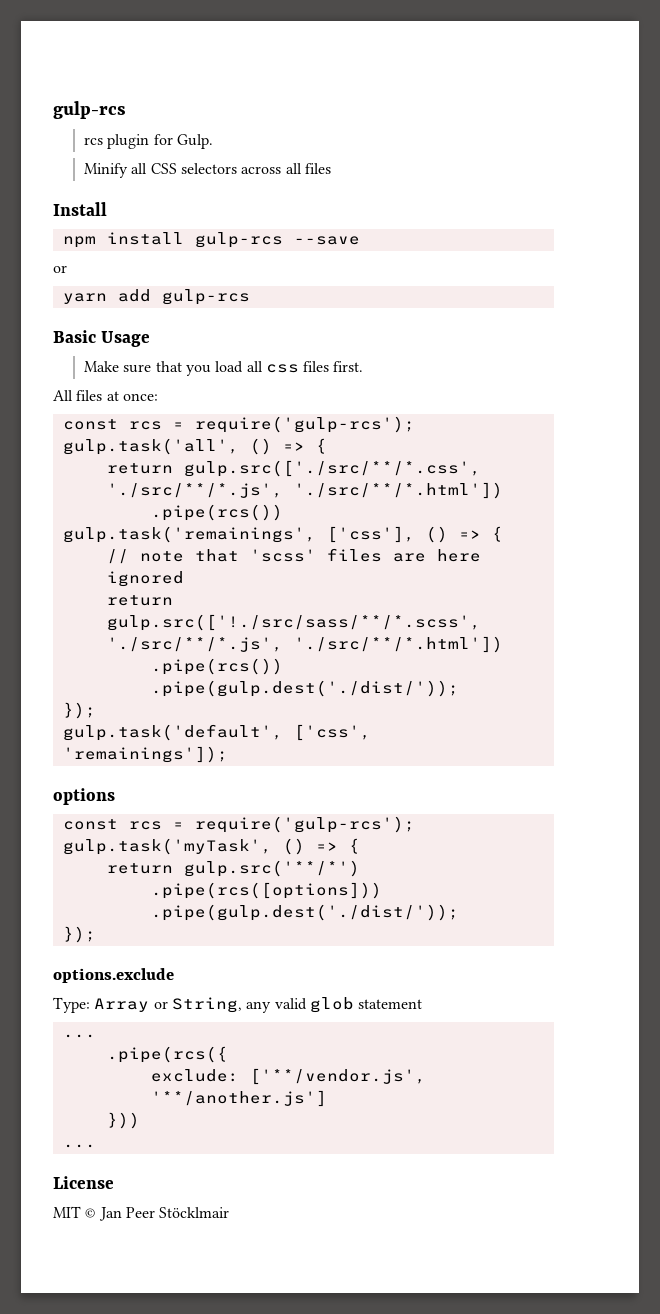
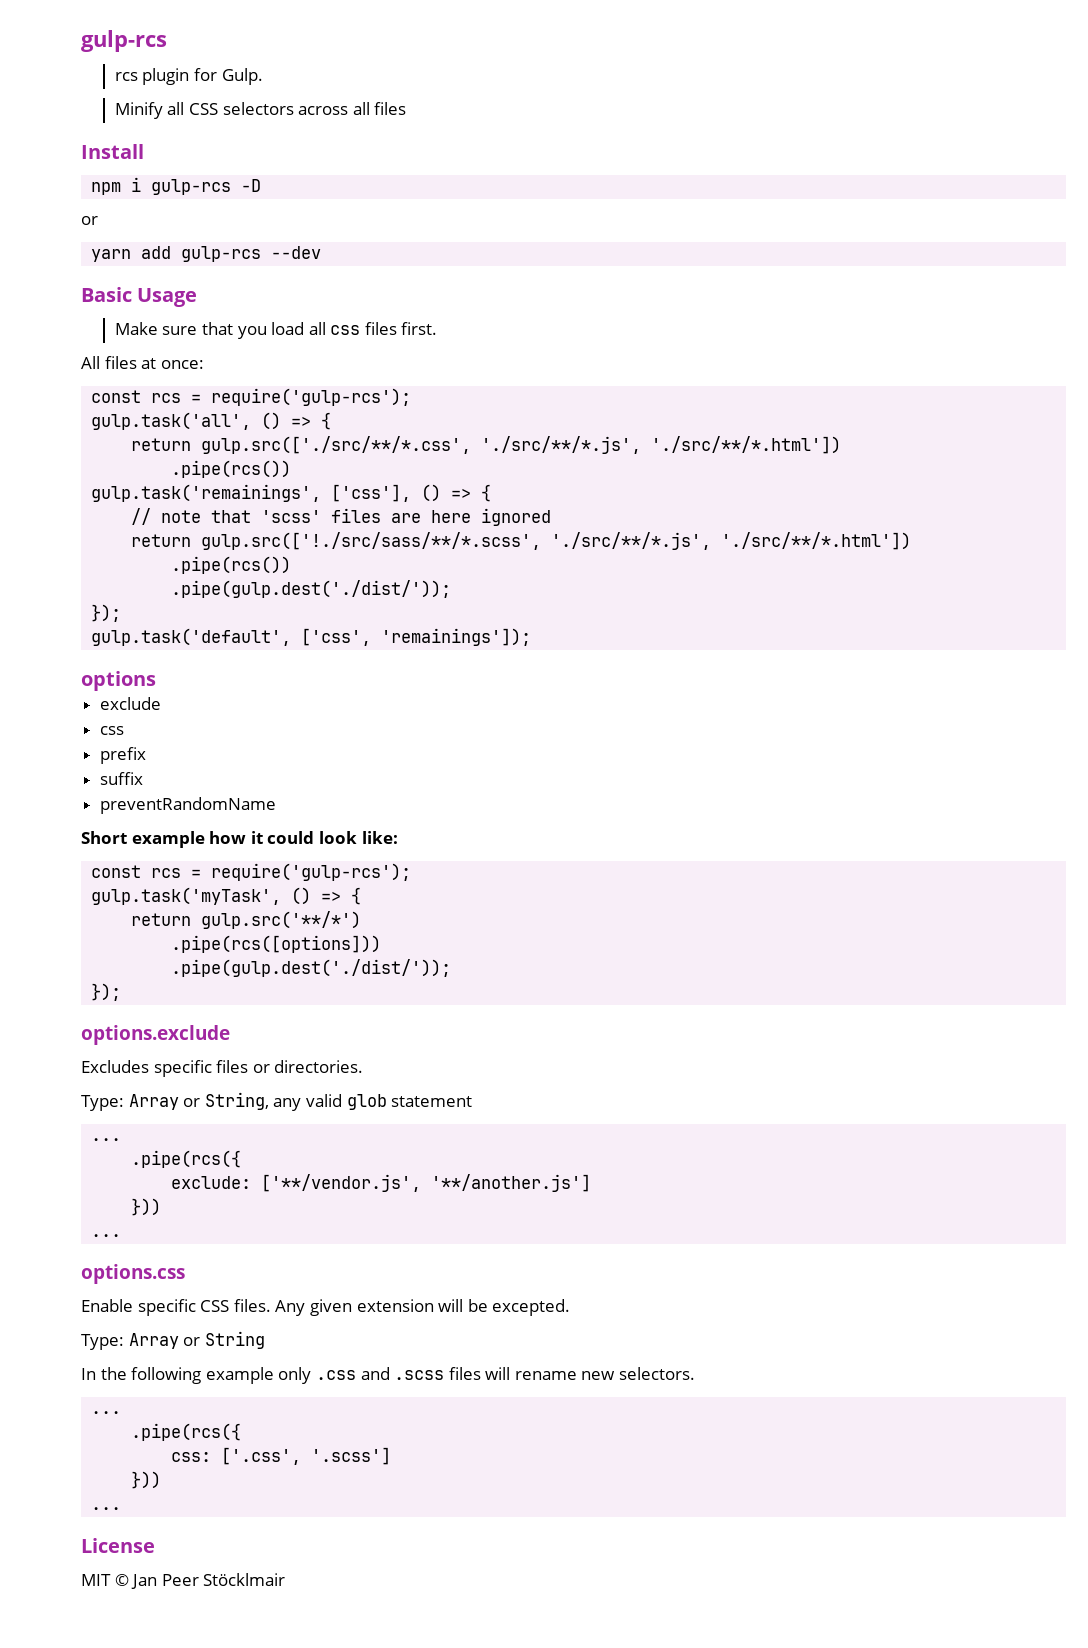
[106,232,360,248] install gulp-rcs --save -> [131,177,262,195] i gulp-rcs -D
(250, 297) none -> [271,246,322,259] --dev
(115, 796) none -> [99,697,161,710] [99,726,124,735] [99,747,146,764] [99,772,143,785] [99,797,276,814] [81,831,398,848] // exclude // css // prefix // suffix // preventRandomName // Short example how it could look like:
(174, 975) none -> [81,1060,364,1077] // Excludes specific files or directories.
(96, 1146) none -> [81,1264,185,1284] [81,1299,571,1316] [81,1331,265,1350] [81,1367,696,1384] [91,1411,122,1414] [131,1423,242,1441] [171,1447,392,1465] [131,1471,162,1489] [91,1507,122,1510] // options.css // Enable specific CSS files. Any given extension will be excepted. // Type: Array or String // In the following example only .css and .scss files will rename new selectors. // ... // .pipe(rcs({ // css: ['.css', '.scss'] // })) // ...

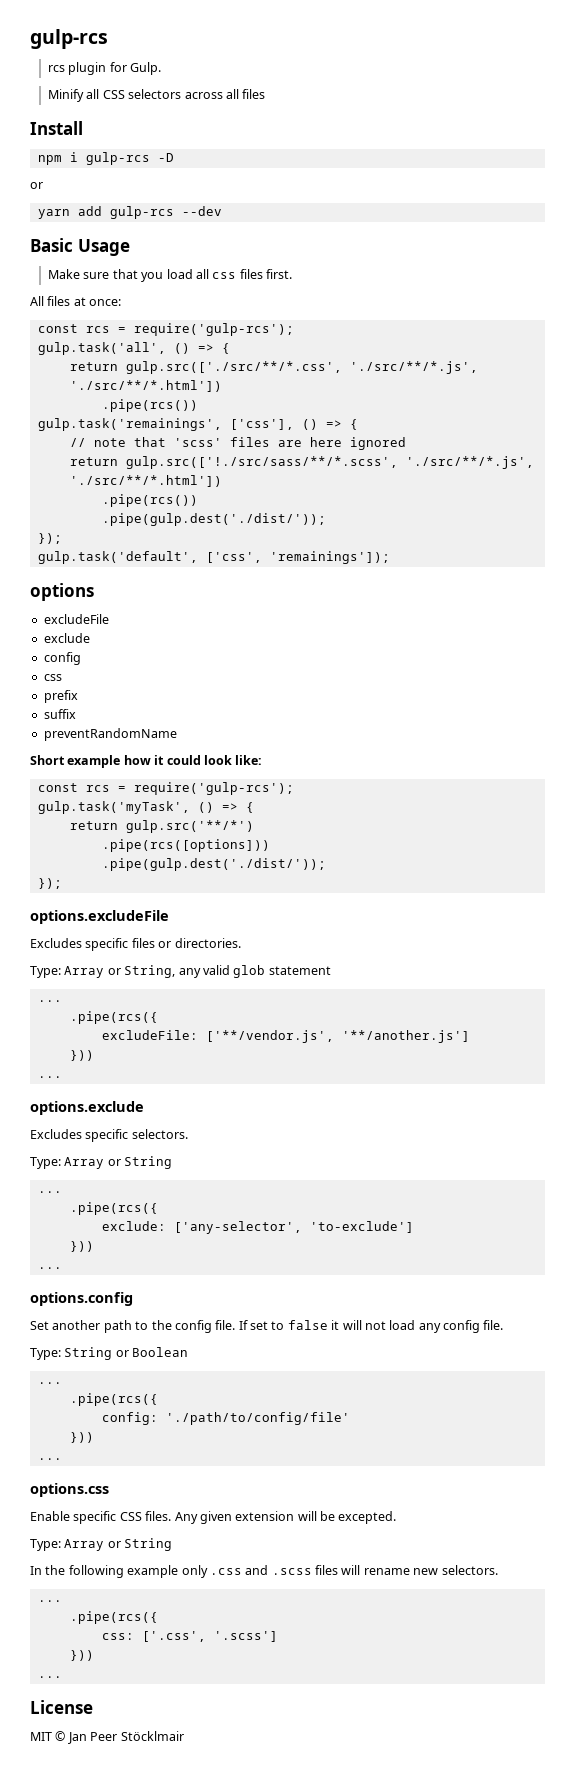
(156, 681) none -> [43,614,109,624] // excludeFile
(161, 703) none -> [43,652,81,665] // config
[81,1025,230,1045] options.exclude -> [30,910,169,924] options.excludeFile
[171,1176,252,1189] exclude: -> [101,1030,198,1040] excludeFile:
(122, 1235) none -> [30,1101,144,1115] [30,1129,188,1142] [30,1156,173,1169] [37,1191,62,1193] [69,1202,158,1215] [101,1221,414,1234] [69,1241,94,1252] [37,1267,62,1269] [30,1292,133,1306] [30,1320,504,1333] [30,1347,189,1360] [37,1382,62,1384] [69,1393,158,1406] [101,1412,350,1425] [69,1432,94,1443] [37,1458,62,1460] // options.exclude // Excludes specific selectors. // Type: Array or String // ... // .pipe(rcs({ // exclude: ['any-selector', 'to-exclude'] // })) // ... // options.config // Set another path to the config file. If set to false it will not load any config file. // Type: String or Boolean // ... // .pipe(rcs({ // config: './path/to/config/file' // })) // ...

